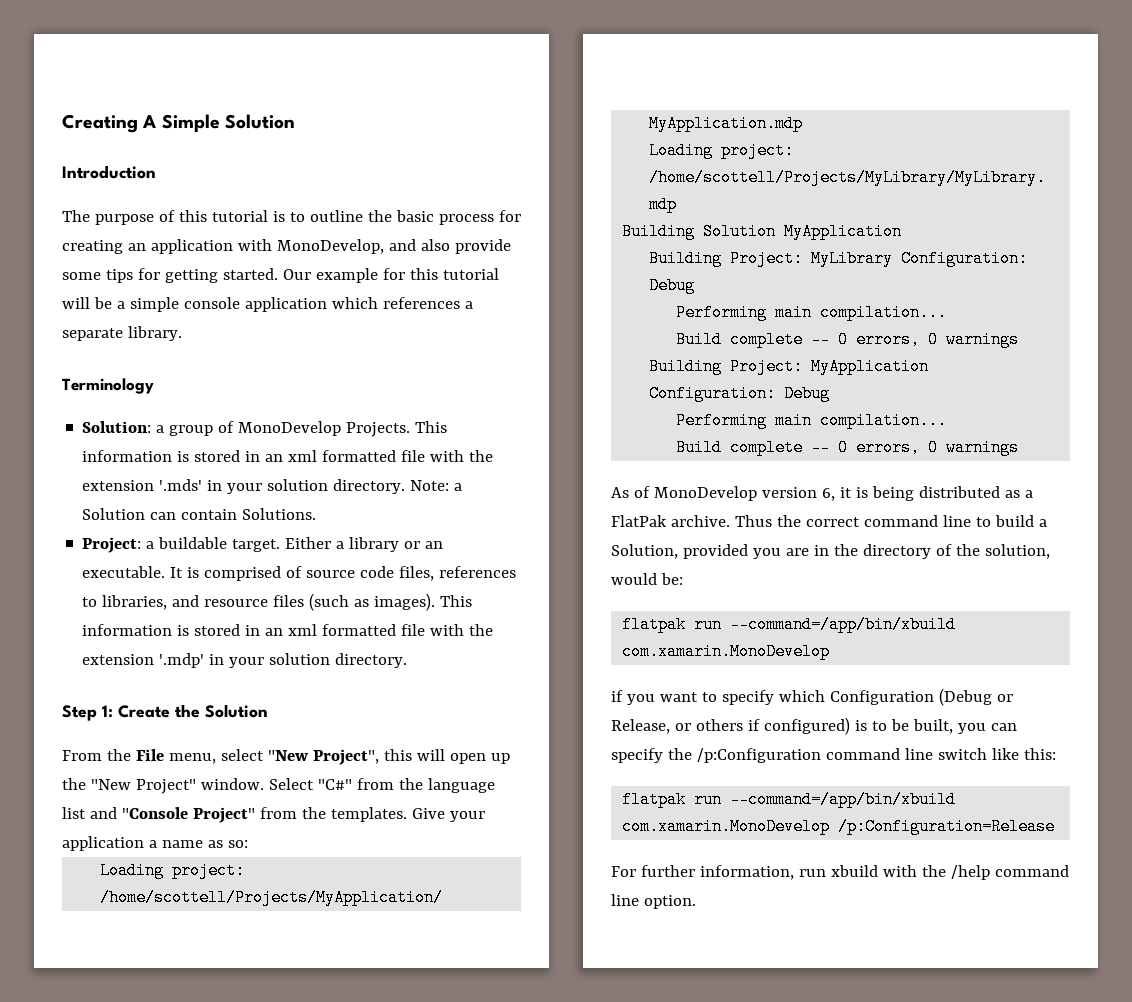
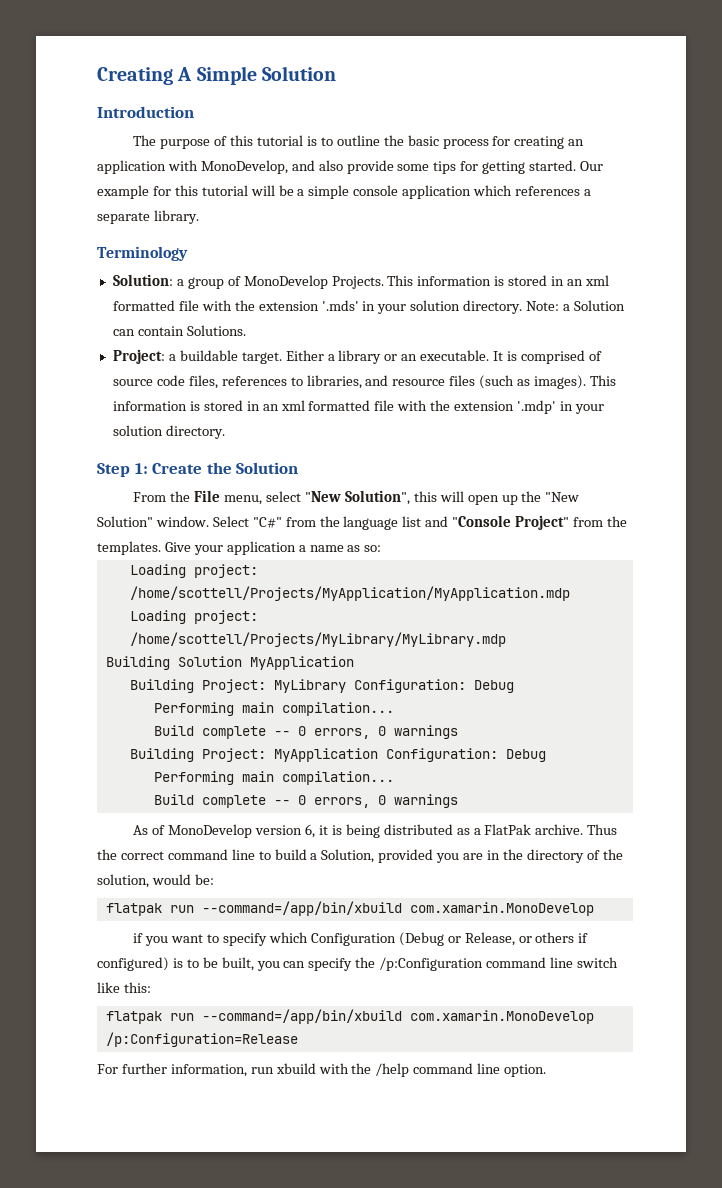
[312,749,379,765] Project", -> [344,490,410,505] Solution",
[135,779,196,794] Project" -> [97,516,153,527] Solution"

